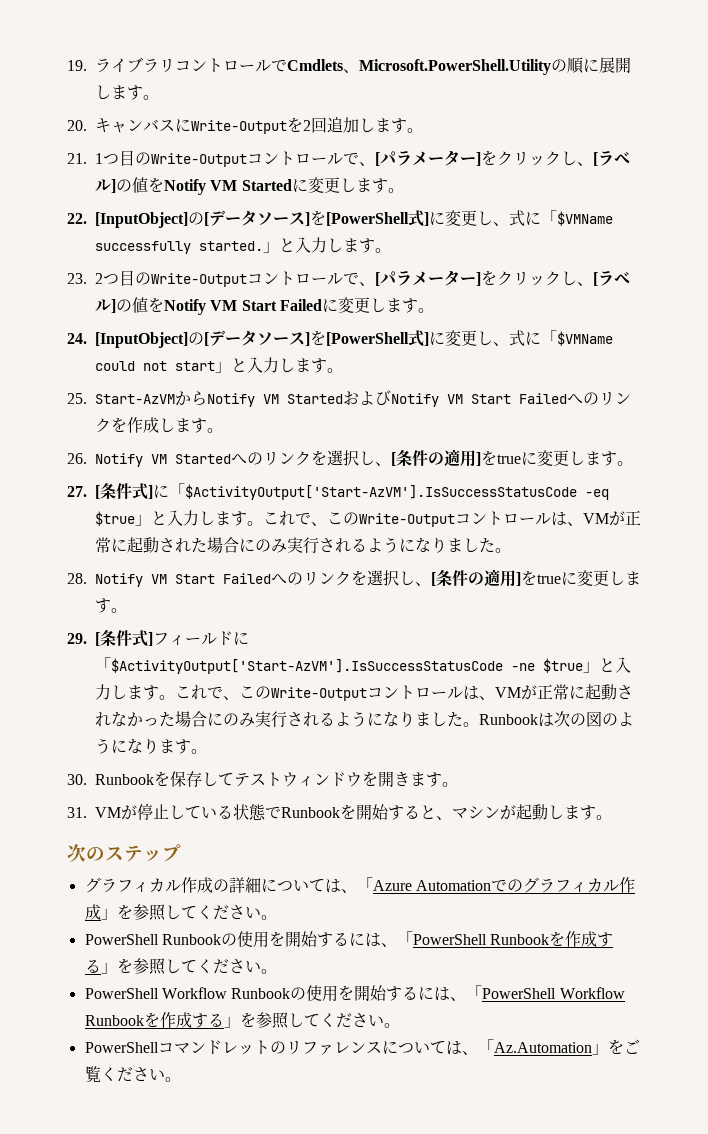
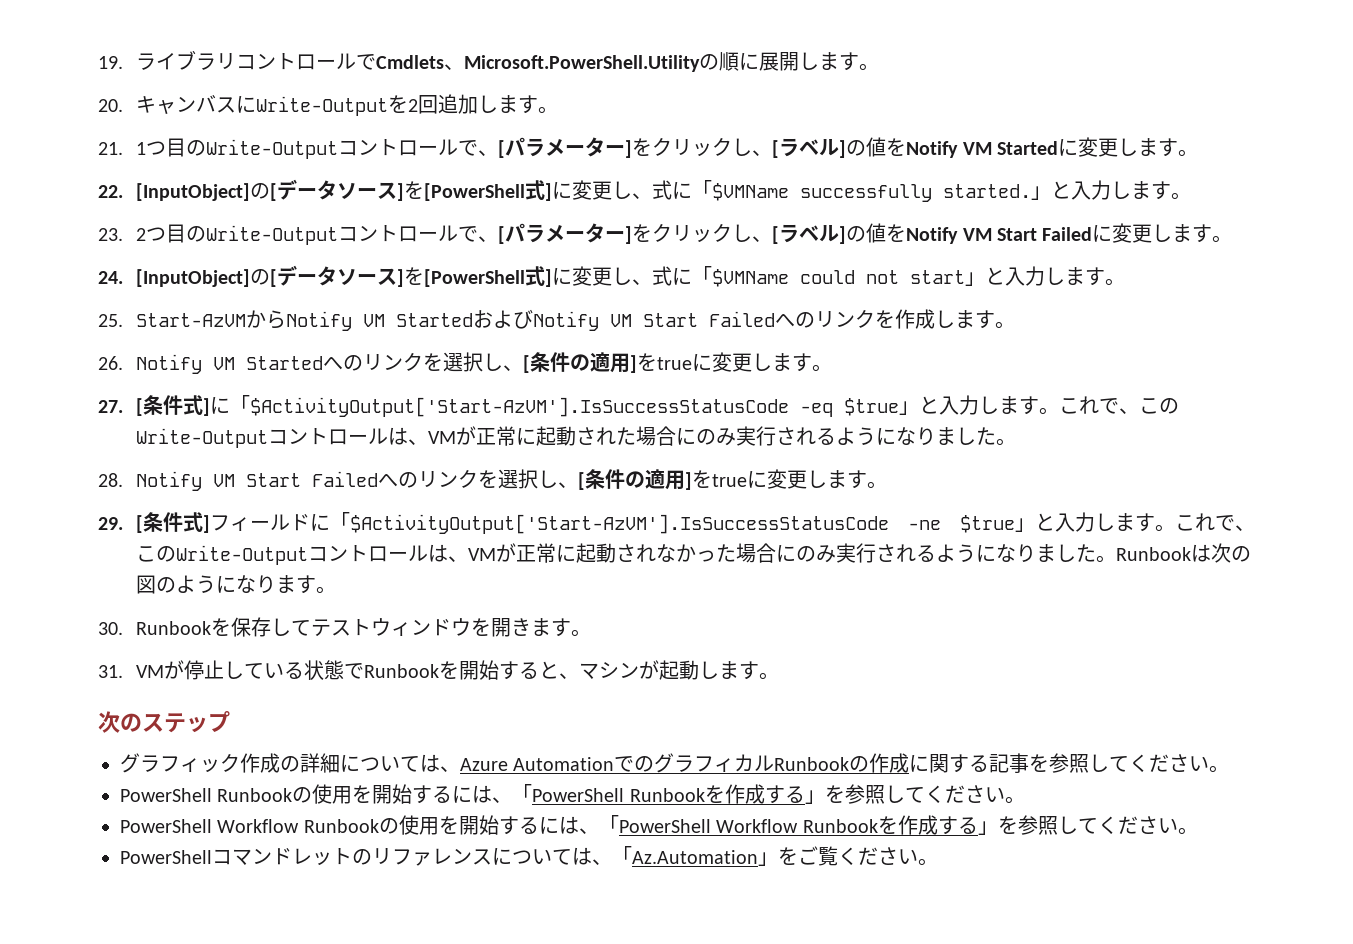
[148,878,181,893] カル -> [200,753,240,773] ック
[356,877,373,891] 「 -> (460, 769) none
[618,877,635,893] [84,904,117,920] 作成」 -> [774,753,1030,773] Runbookの作成に関する記事

